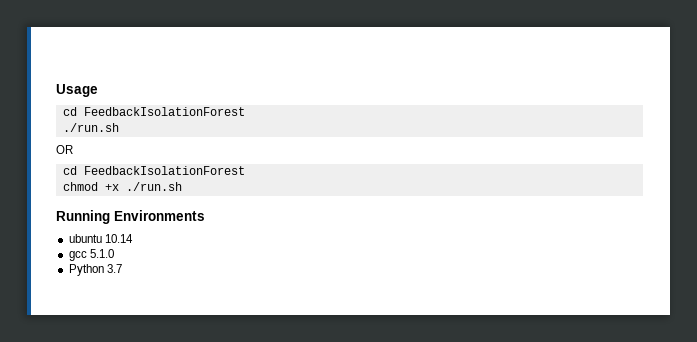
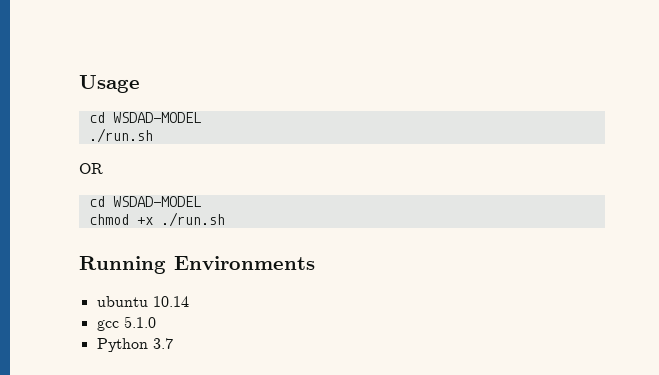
[83,107,245,116] FeedbackIsolationForest -> [112,112,201,123] WSDAD-MODEL
[83,166,245,175] FeedbackIsolationForest -> [112,196,201,207] WSDAD-MODEL

